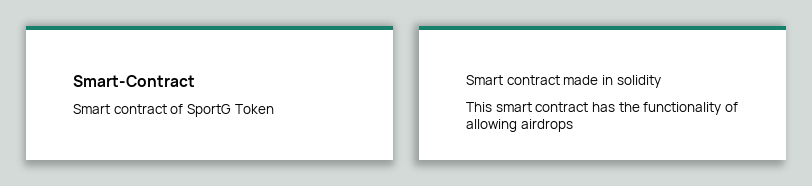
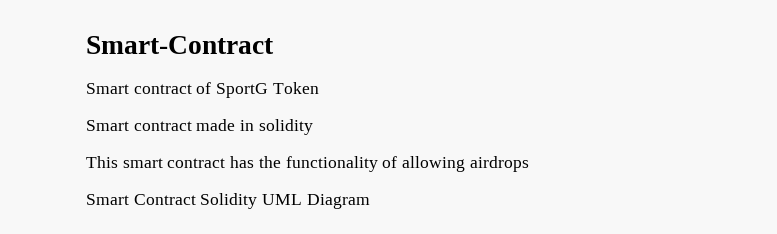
(573, 125) none -> [86,193,370,209] // Smart Contract Solidity UML Diagram

